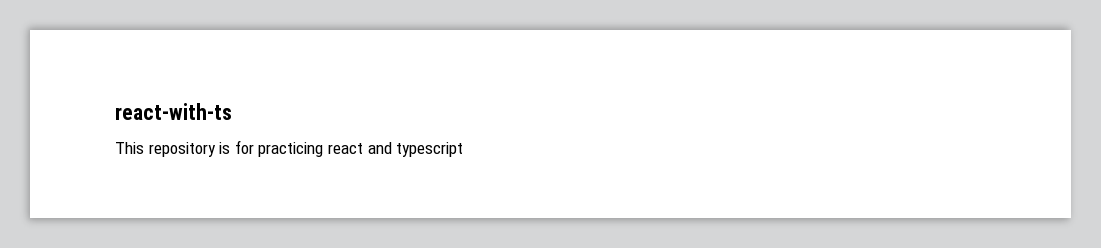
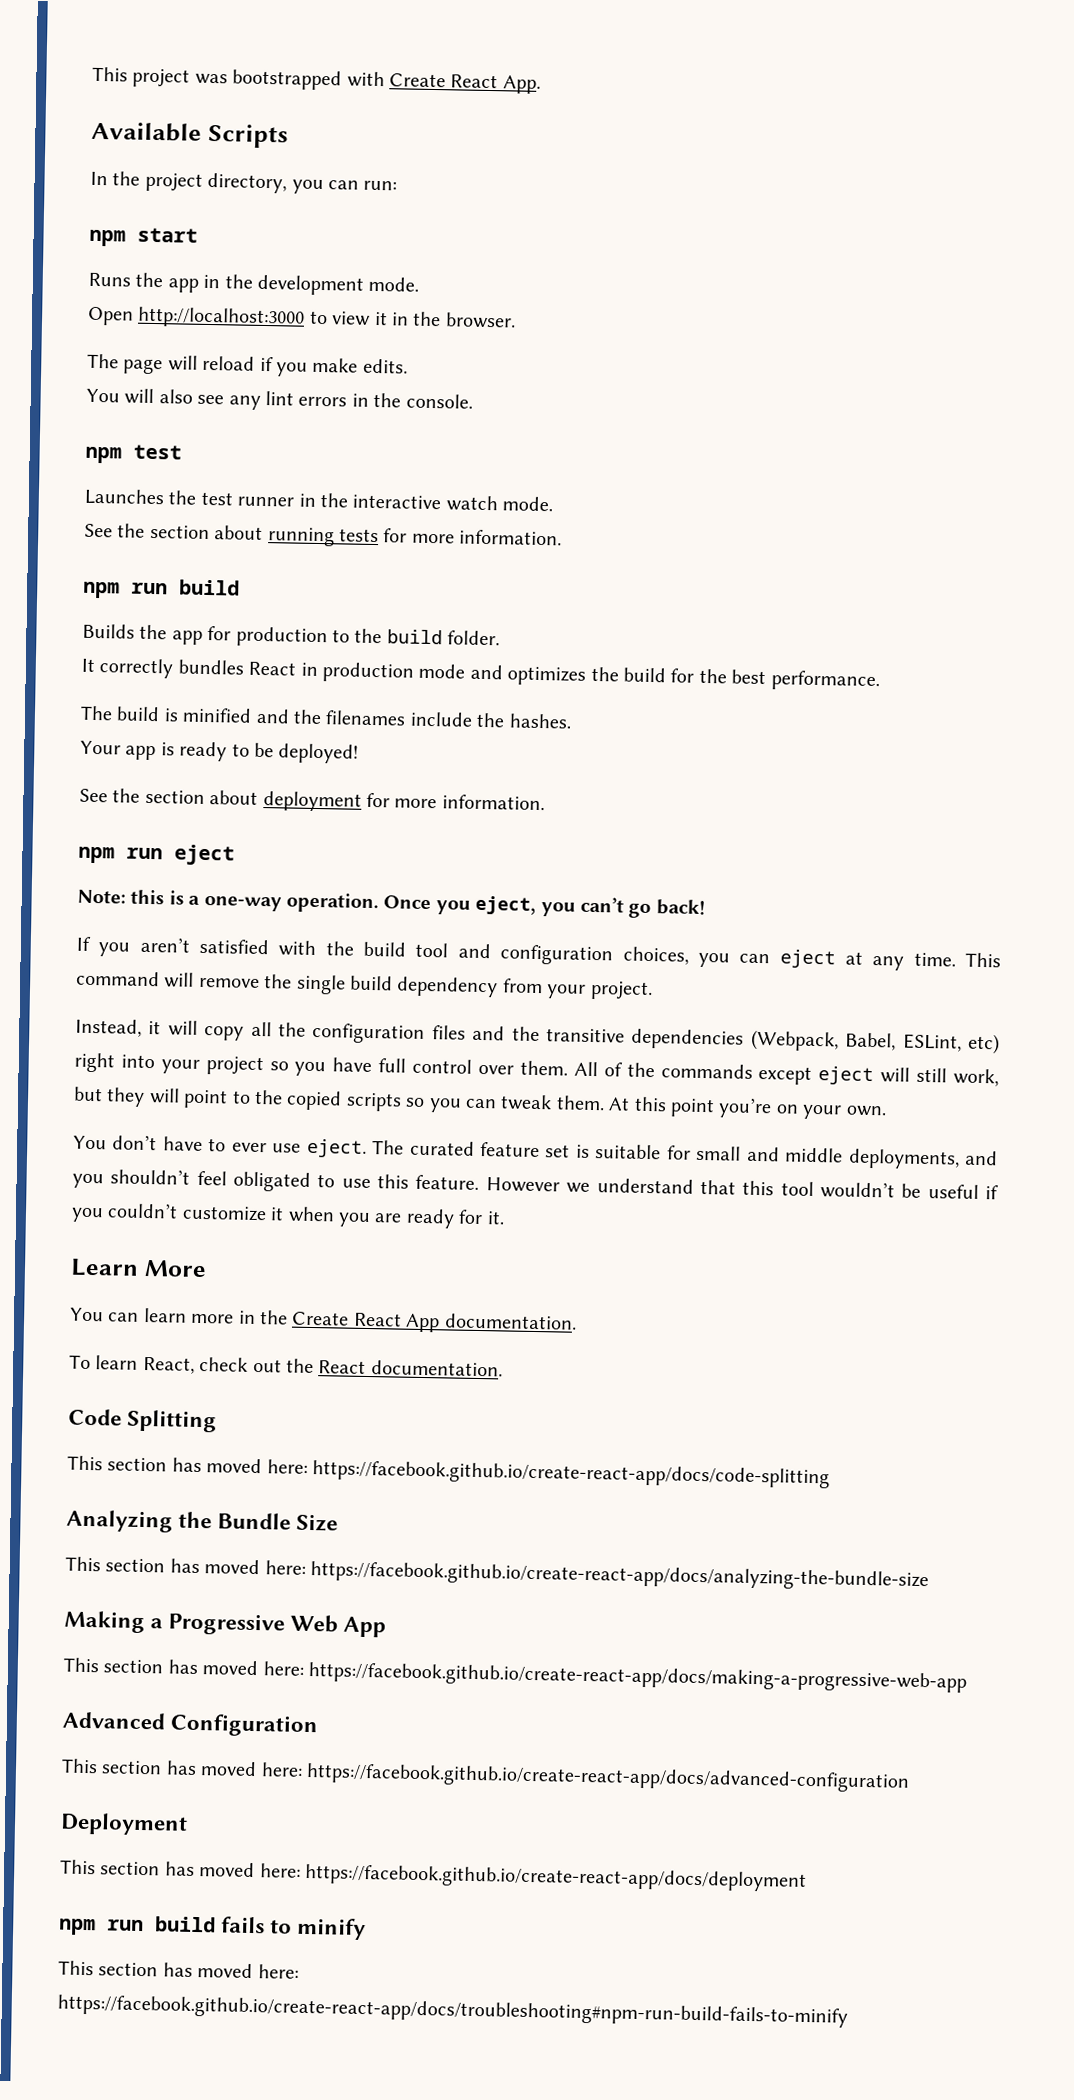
[115,103,232,120] [115,140,464,157] react-with-ts // This repository is for practicing react and typescript -> [92,66,541,94] [91,121,288,149] [90,171,398,195] [89,227,198,247] [88,272,420,296] [87,306,516,329] [87,353,408,377] [86,388,473,410] [85,444,182,464] [84,488,554,512] [84,523,563,547] [83,579,240,599] [82,623,501,648] [81,658,880,692] [80,705,572,729] [80,740,360,764] [79,788,545,812] [78,844,235,866] [77,889,705,919] [76,936,1002,971] [76,970,653,1001] [75,1018,1000,1055] [74,1052,1000,1087] [74,1086,887,1120] [73,1134,999,1170] [72,1168,1000,1200] [71,1202,505,1229] [70,1258,207,1278] [70,1307,577,1333] [69,1354,503,1377] [68,1408,218,1433] [67,1455,830,1489] [66,1509,339,1533] [65,1556,929,1592] [64,1610,387,1638] [63,1657,967,1693] [62,1711,319,1738] [61,1758,910,1793] [60,1812,188,1836] [60,1859,807,1892] [59,1916,367,1941] [58,1960,299,1979] [57,1994,848,2028] This project was bootstrapped with Create React App. // Available Scripts // In the project directory, you can run: // npm start // Runs the app in the development mode. // Open http://localhost:3000 to view it in the browser. // The page will reload if you make edits. // You will also see any lint errors in the console. // npm test // Launches the test runner in the interactive watch mode. // See the section about running tests for more information. // npm run build // Builds the app for production to the build folder. // It correctly bundles React in production mode and optimizes the build for the best performance. // The build is minified and the filenames include the hashes. // Your app is ready to be deployed! // See the section about deployment for more information. // npm run eject // Note: this is a one-way operation. Once you eject, you can’t go back! // If you aren’t satisfied with the build tool and configuration choices, you can eject at any time. This command will remove the single build dependency from your project. // Instead, it will copy all the configuration files and the transitive dependencies (Webpack, Babel, ESLint, etc) right into your project so you have full control over them. All of the commands except eject will still work, but they will point to the copied scripts so you can tweak them. At this point you’re on your own. // You don’t have to ever use eject. The curated feature set is suitable for small and middle deployments, and you shouldn’t feel obligated to use this feature. However we understand that this tool wouldn’t be useful if you couldn’t customize it when you are ready for it. // Learn More // You can learn more in the Create React App documentation. // To learn React, check out the React documentation. // Code Splitting // This section has moved here: https://facebook.github.io/create-react-app/docs/code-splitting // Analyzing the Bundle Size // This section has moved here: https://facebook.github.io/create-react-app/docs/analyzing-the-bundle-size // Making a Progressive Web App // This section has moved here: https://facebook.github.io/create-react-app/docs/making-a-progressive-web-app // Advanced Configuration // This section has moved here: https://facebook.github.io/create-react-app/docs/advanced-configuration // Deployment // This section has moved here: https://facebook.github.io/create-react-app/docs/deployment // npm run build fails to minify // This section has moved here: https://facebook.github.io/create-react-app/docs/troubleshooting#npm-run-build-fails-to-minify

